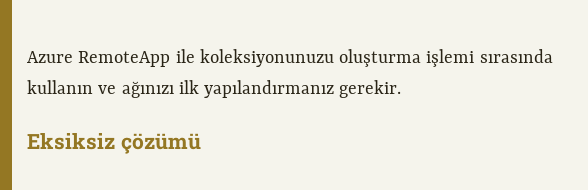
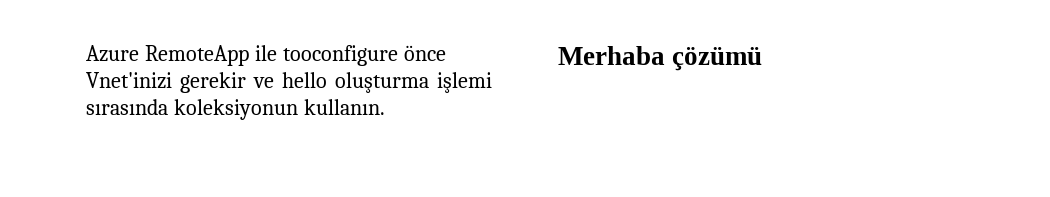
[199,49,553,67] [27,80,402,98] [27,133,115,150] koleksiyonunuzu oluşturma işlemi sırasında kullanın ve ağınızı ilk yapılandırmanız gerekir. // Eksiksiz -> [282,45,446,66] [86,72,492,93] [86,99,385,120] [558,46,665,65] tooconfigure önce Vnet'inizi gerekir ve hello oluşturma işlemi sırasında koleksiyonun kullanın. // Merhaba

